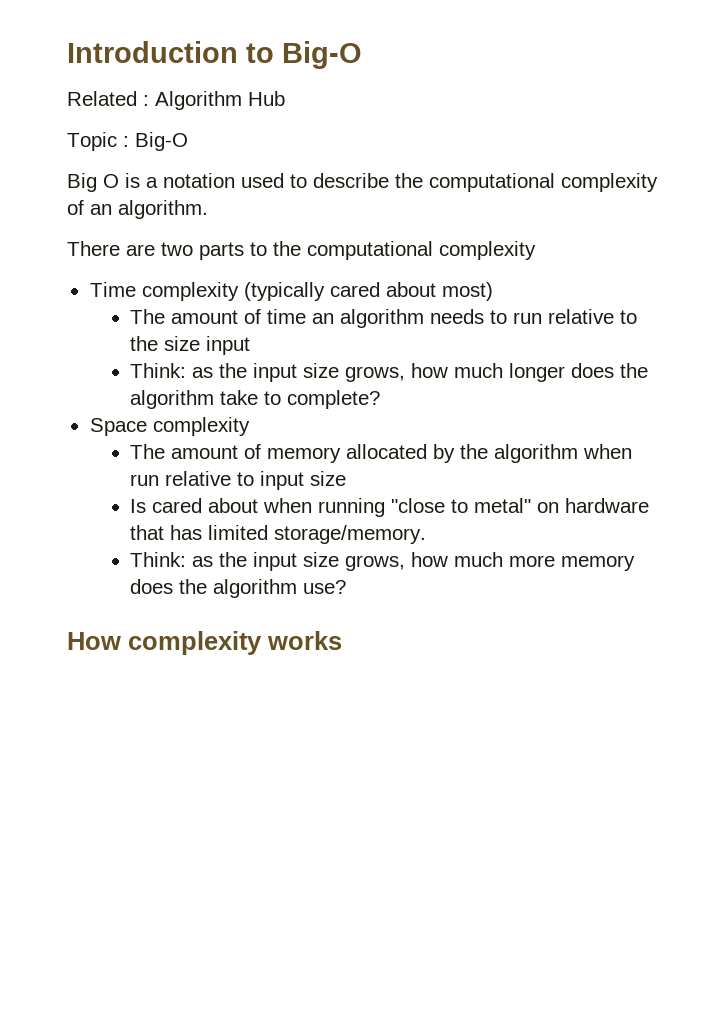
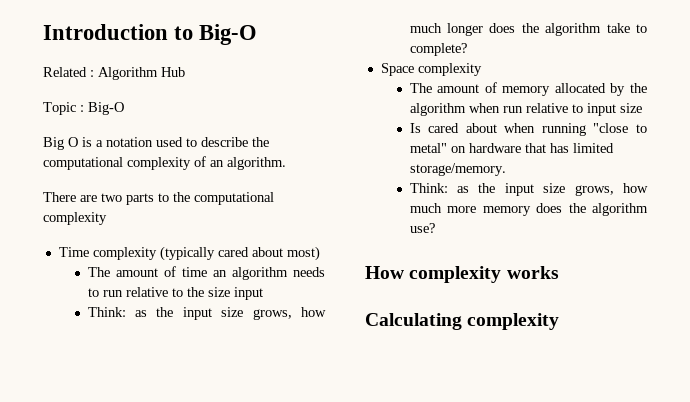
(342, 640) none -> [365,313,560,330] // Calculating complexity

